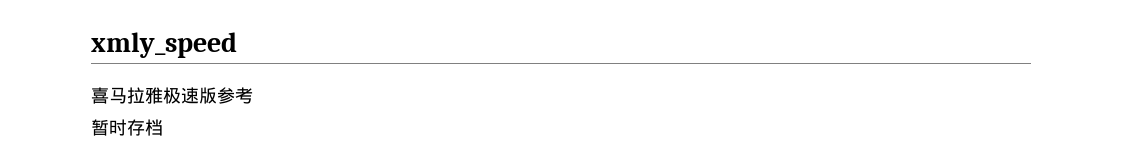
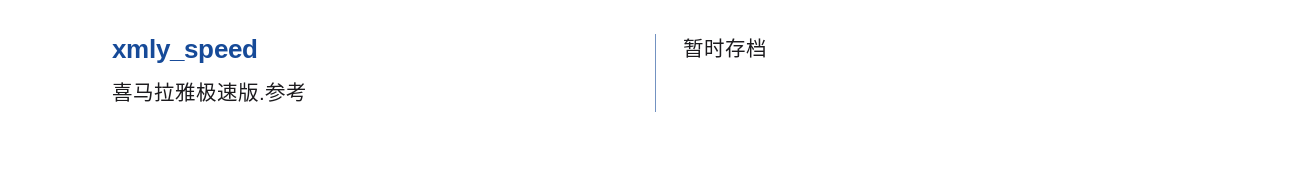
(217, 95) none -> [259,97,265,100] .

